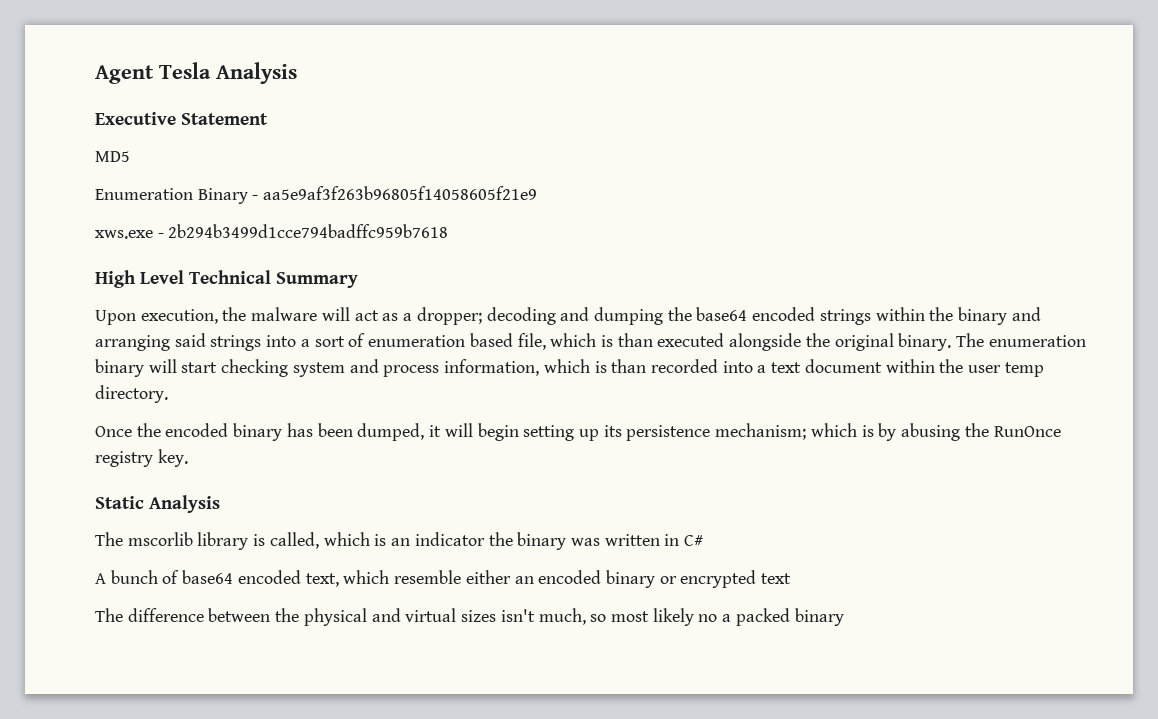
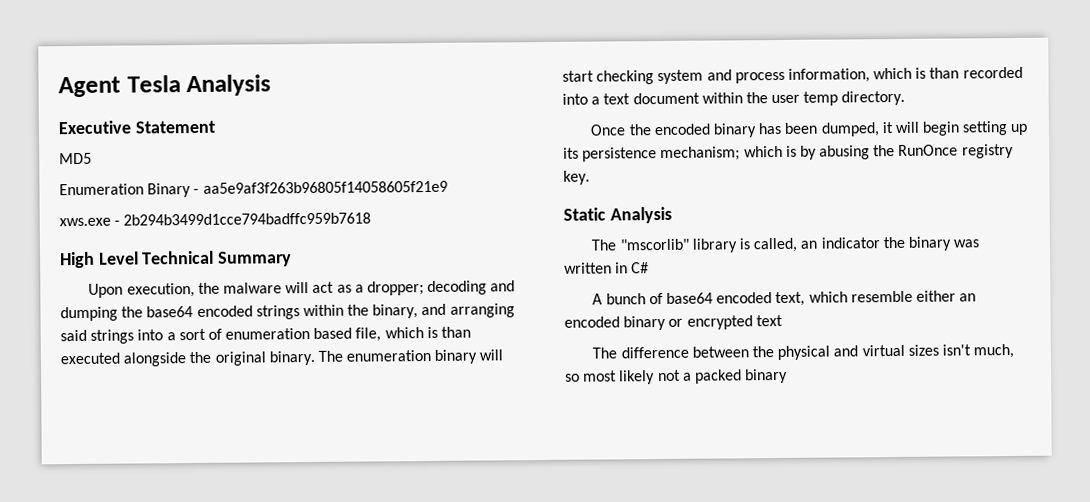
[958,307,1008,325] binary -> [372,304,419,319] binary,
[127,532,193,546] mscorlib -> [619,238,689,251] "mscorlib"
[323,532,387,546] which is -> (799, 245) none
[698,614,718,622] no -> [657,369,681,382] not

